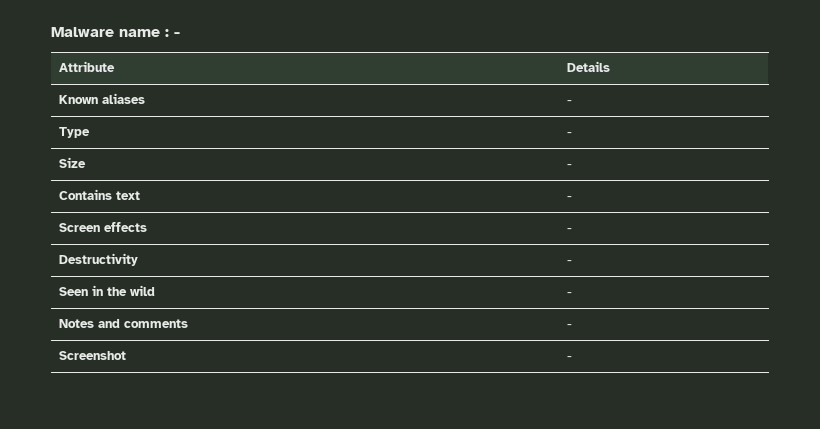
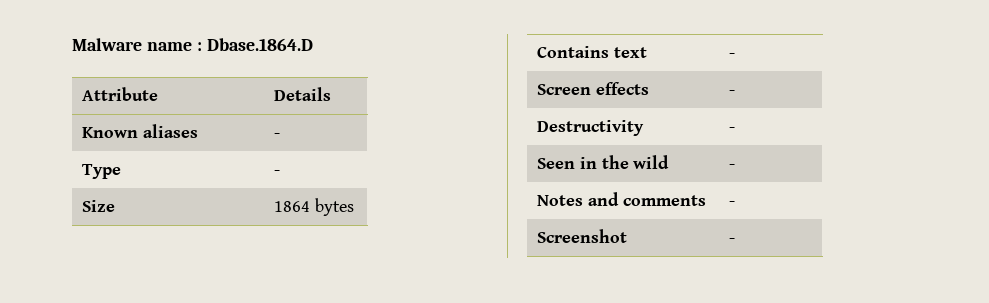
[174,32,180,37] - -> [206,38,313,51] Dbase.1864.D
[567,164,573,168] - -> [274,198,354,216] 1864 bytes

